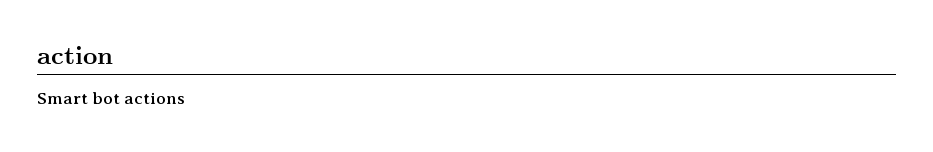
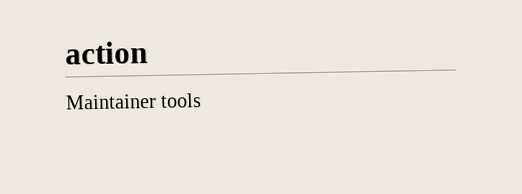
[37,92,186,104] Smart bot actions -> [65,93,203,110] Maintainer tools

